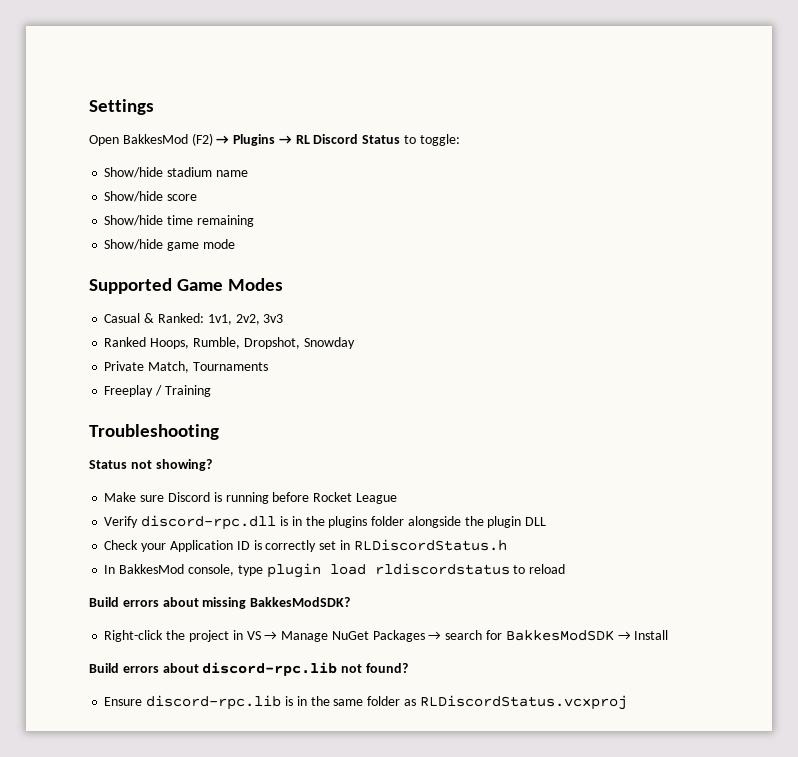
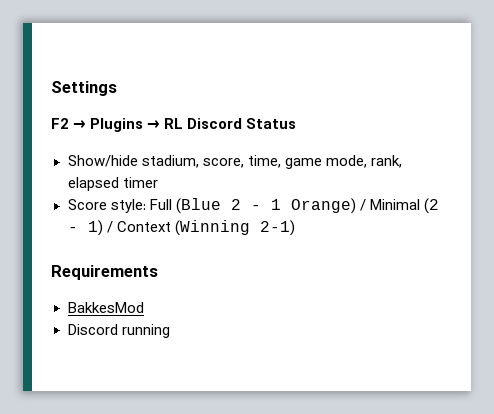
[89,133,213,146] Open BakkesMod (F2) -> [51,118,69,129] F2
[404,134,460,146] [104,167,248,178] [104,191,198,202] [104,215,254,227] [104,239,235,251] [89,278,284,294] [104,313,284,325] [104,337,355,349] [104,361,268,373] [104,385,211,397] [89,424,219,440] [89,459,212,471] [104,492,397,504] [104,515,547,530] [104,539,507,552] [104,563,566,578] [89,597,351,609] [104,630,669,642] [89,662,408,676] [104,695,627,710] to toggle: // Show/hide stadium name // Show/hide score // Show/hide time remaining // Show/hide game mode // Supported Game Modes // Casual & Ranked: 1v1, 2v2, 3v3 // Ranked Hoops, Rumble, Dropshot, Snowday // Private Match, Tournaments // Freeplay / Training // Troubleshooting // Status not showing? // Make sure Discord is running before Rocket League // Verify discord-rpc.dll is in the plugins folder alongside the plugin DLL // Check your Application ID is correctly set in RLDiscordStatus.h // In BakkesMod console, type plugin load rldiscordstatus to reload // Build errors about missing BakkesModSDK? // Right-click the project in VS → Manage NuGet Packages → search for BakkesModSDK → Install // Build errors about discord-rpc.lib not found? // Ensure discord-rpc.lib is in the same folder as RLDiscordStatus.vcxproj -> [67,155,402,169] [67,177,158,191] [67,198,439,214] [67,220,295,236] [51,265,158,280] [67,302,144,313] [67,324,170,338] // Show/hide stadium, score, time, game mode, rank, elapsed timer // Score style: Full (Blue 2 - 1 Orange) / Minimal (2 - 1) / Context (Winning 2-1) // Requirements // BakkesMod // Discord running

